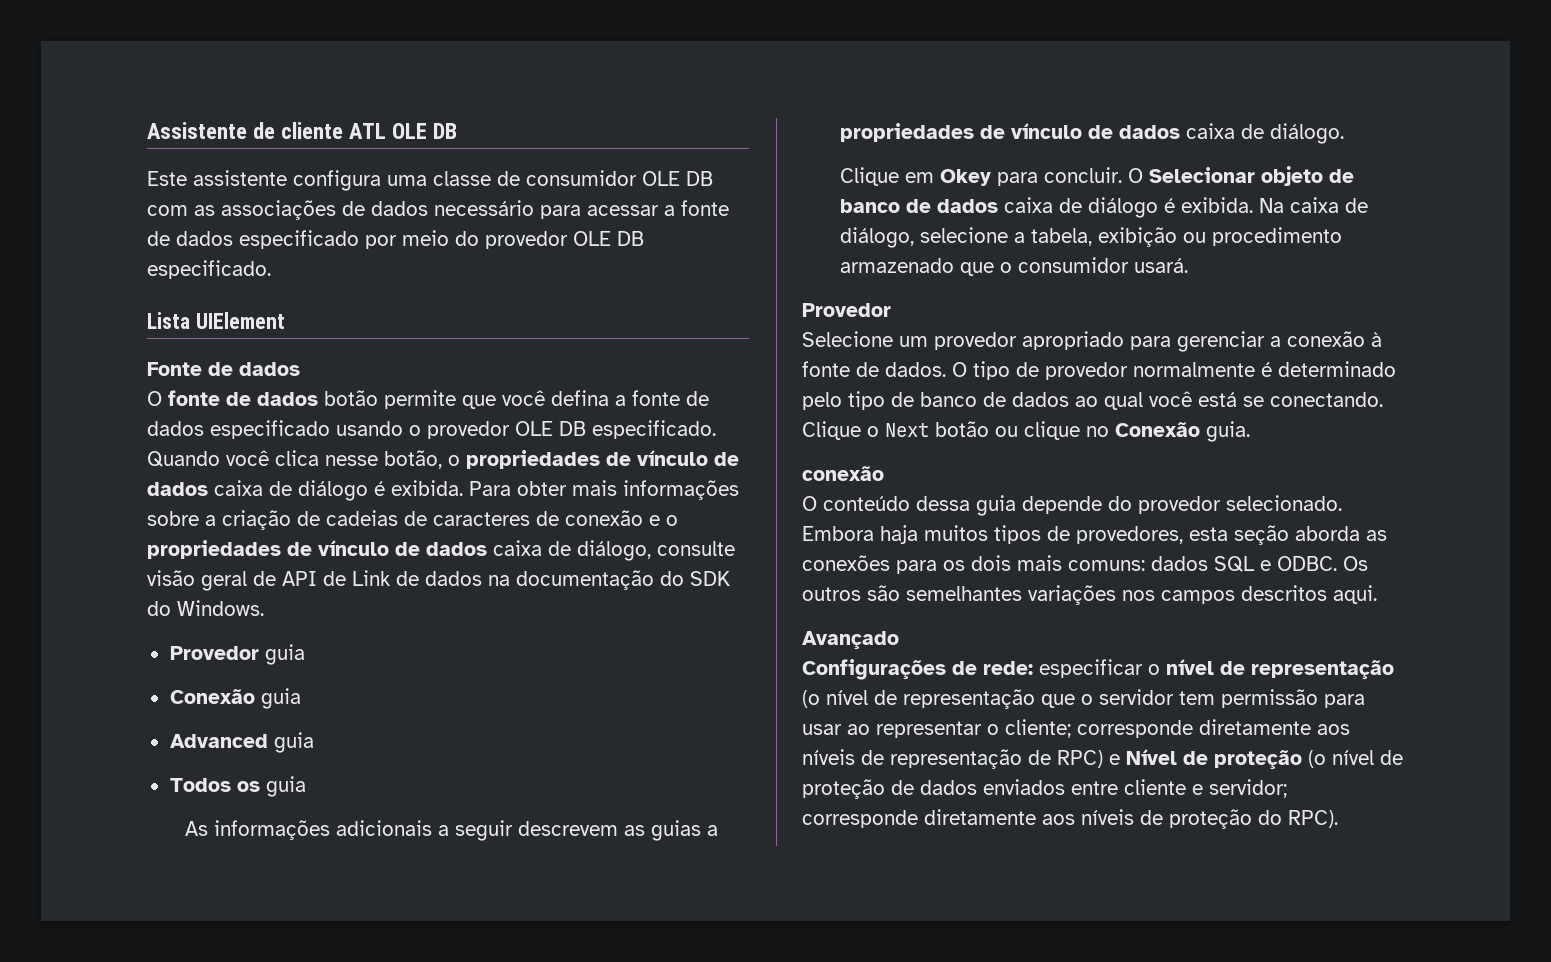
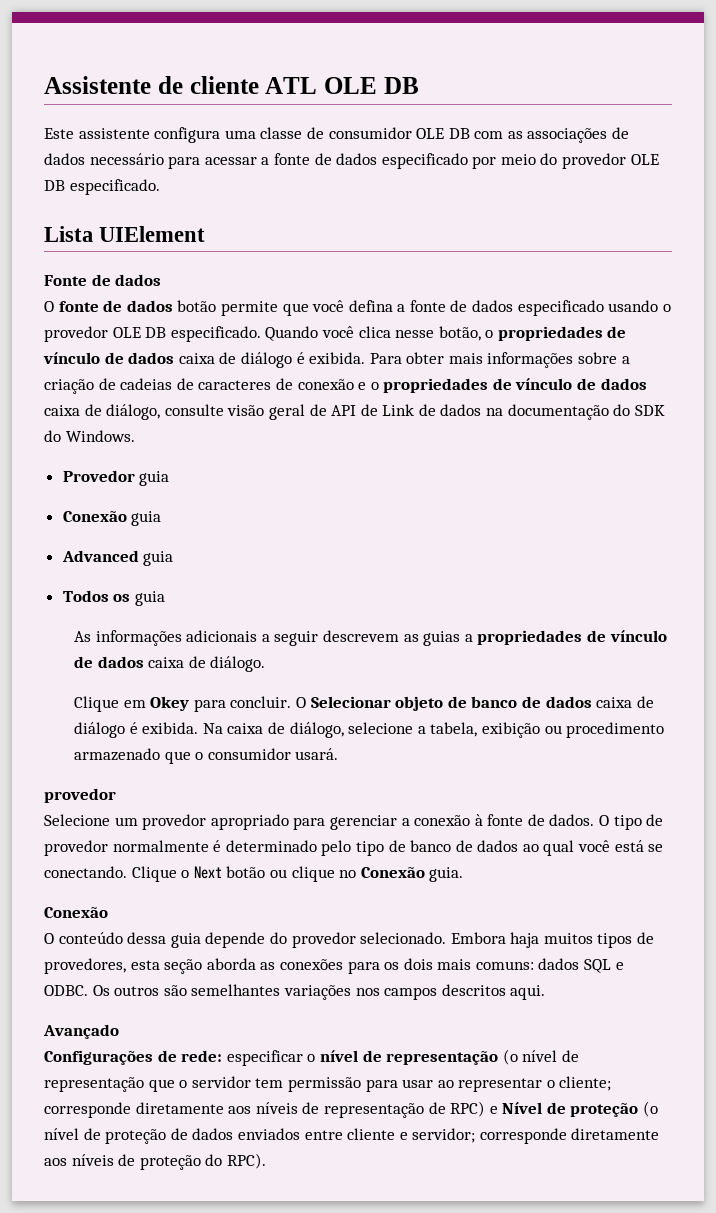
[802,303,891,317] Provedor -> [44,788,116,803] provedor
[802,466,884,481] conexão -> [44,907,108,918] Conexão

